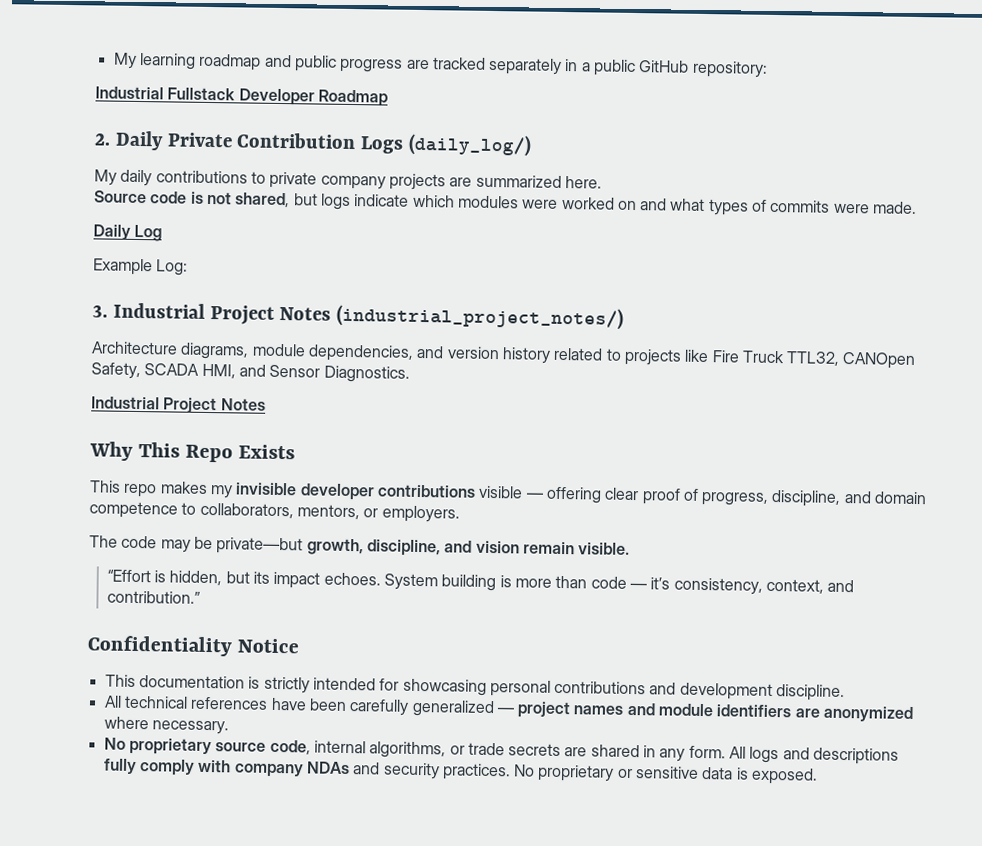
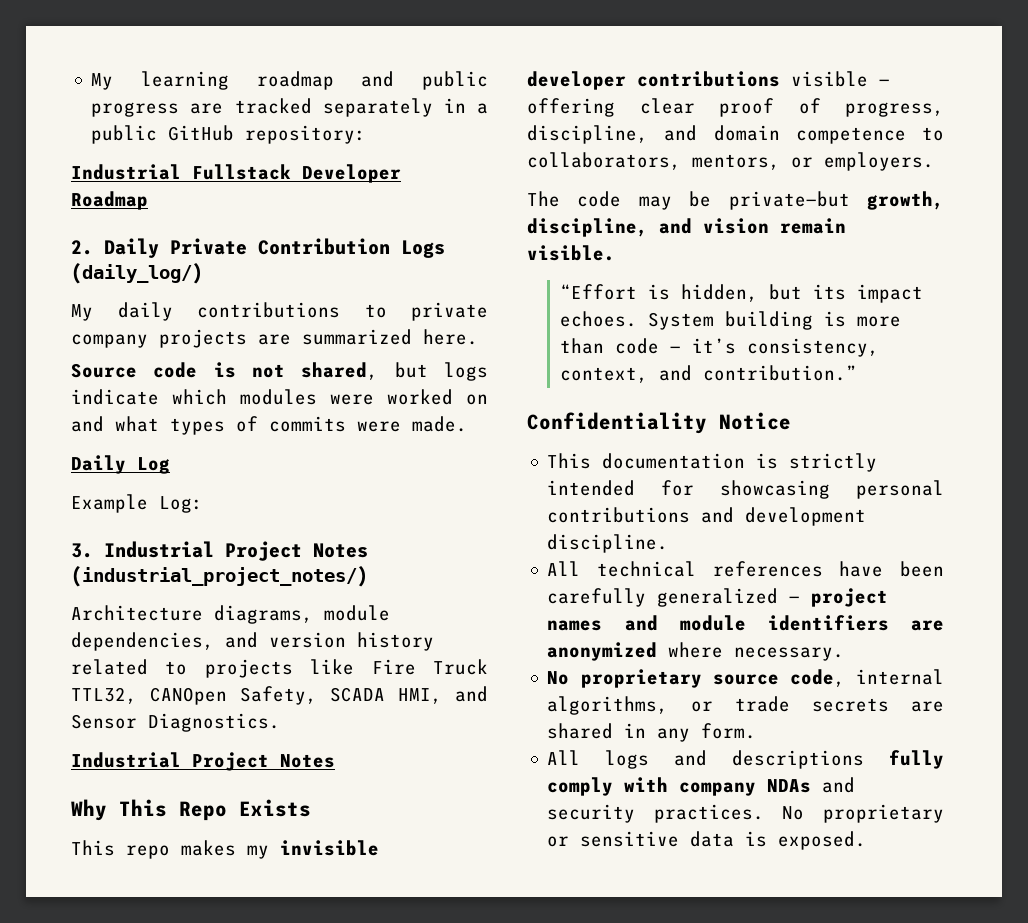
(726, 752) none -> (757, 731) //

